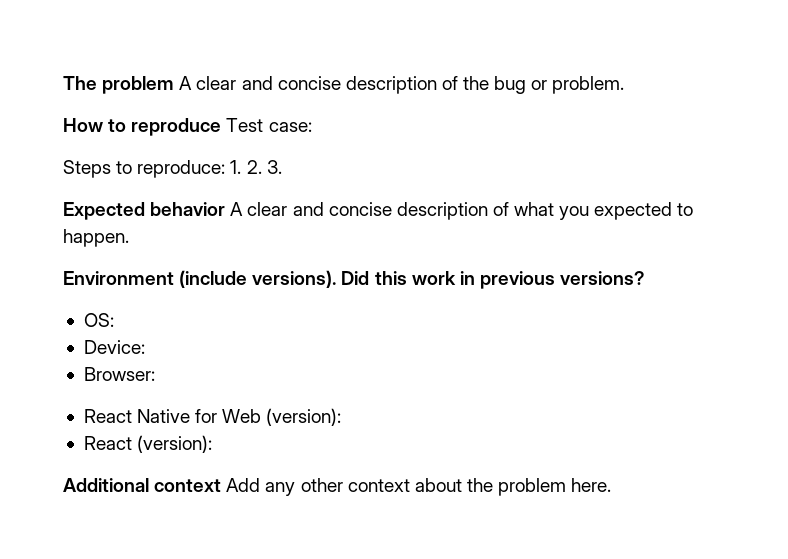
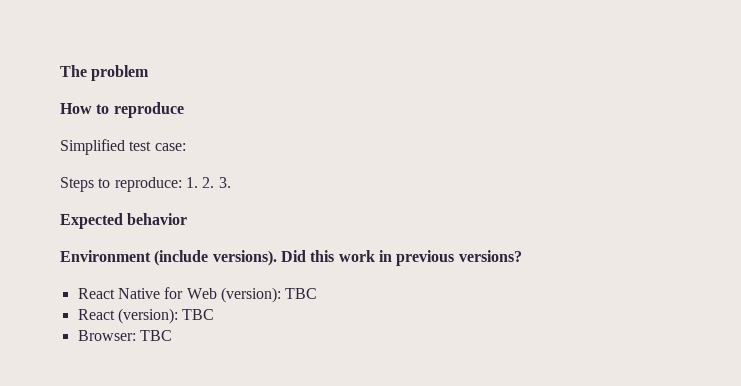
[179,76,625,94] A clear and concise description of the bug or problem. -> (150, 73) none
[226,118,264,132] Test -> [60,139,152,155] // Simplified test
[230,202,694,220] [63,229,129,247] A clear and concise description of what you expected to happen. -> (188, 219) none
[83,313,114,327] [83,340,145,354] [83,367,155,381] // OS: // Device: // Browser: -> (522, 256) none
(342, 417) none -> [285,288,318,299] TBC
[63,478,612,496] // Additional context Add any other context about the problem here. -> [182,309,215,320] [77,330,172,341] TBC // Browser: TBC

